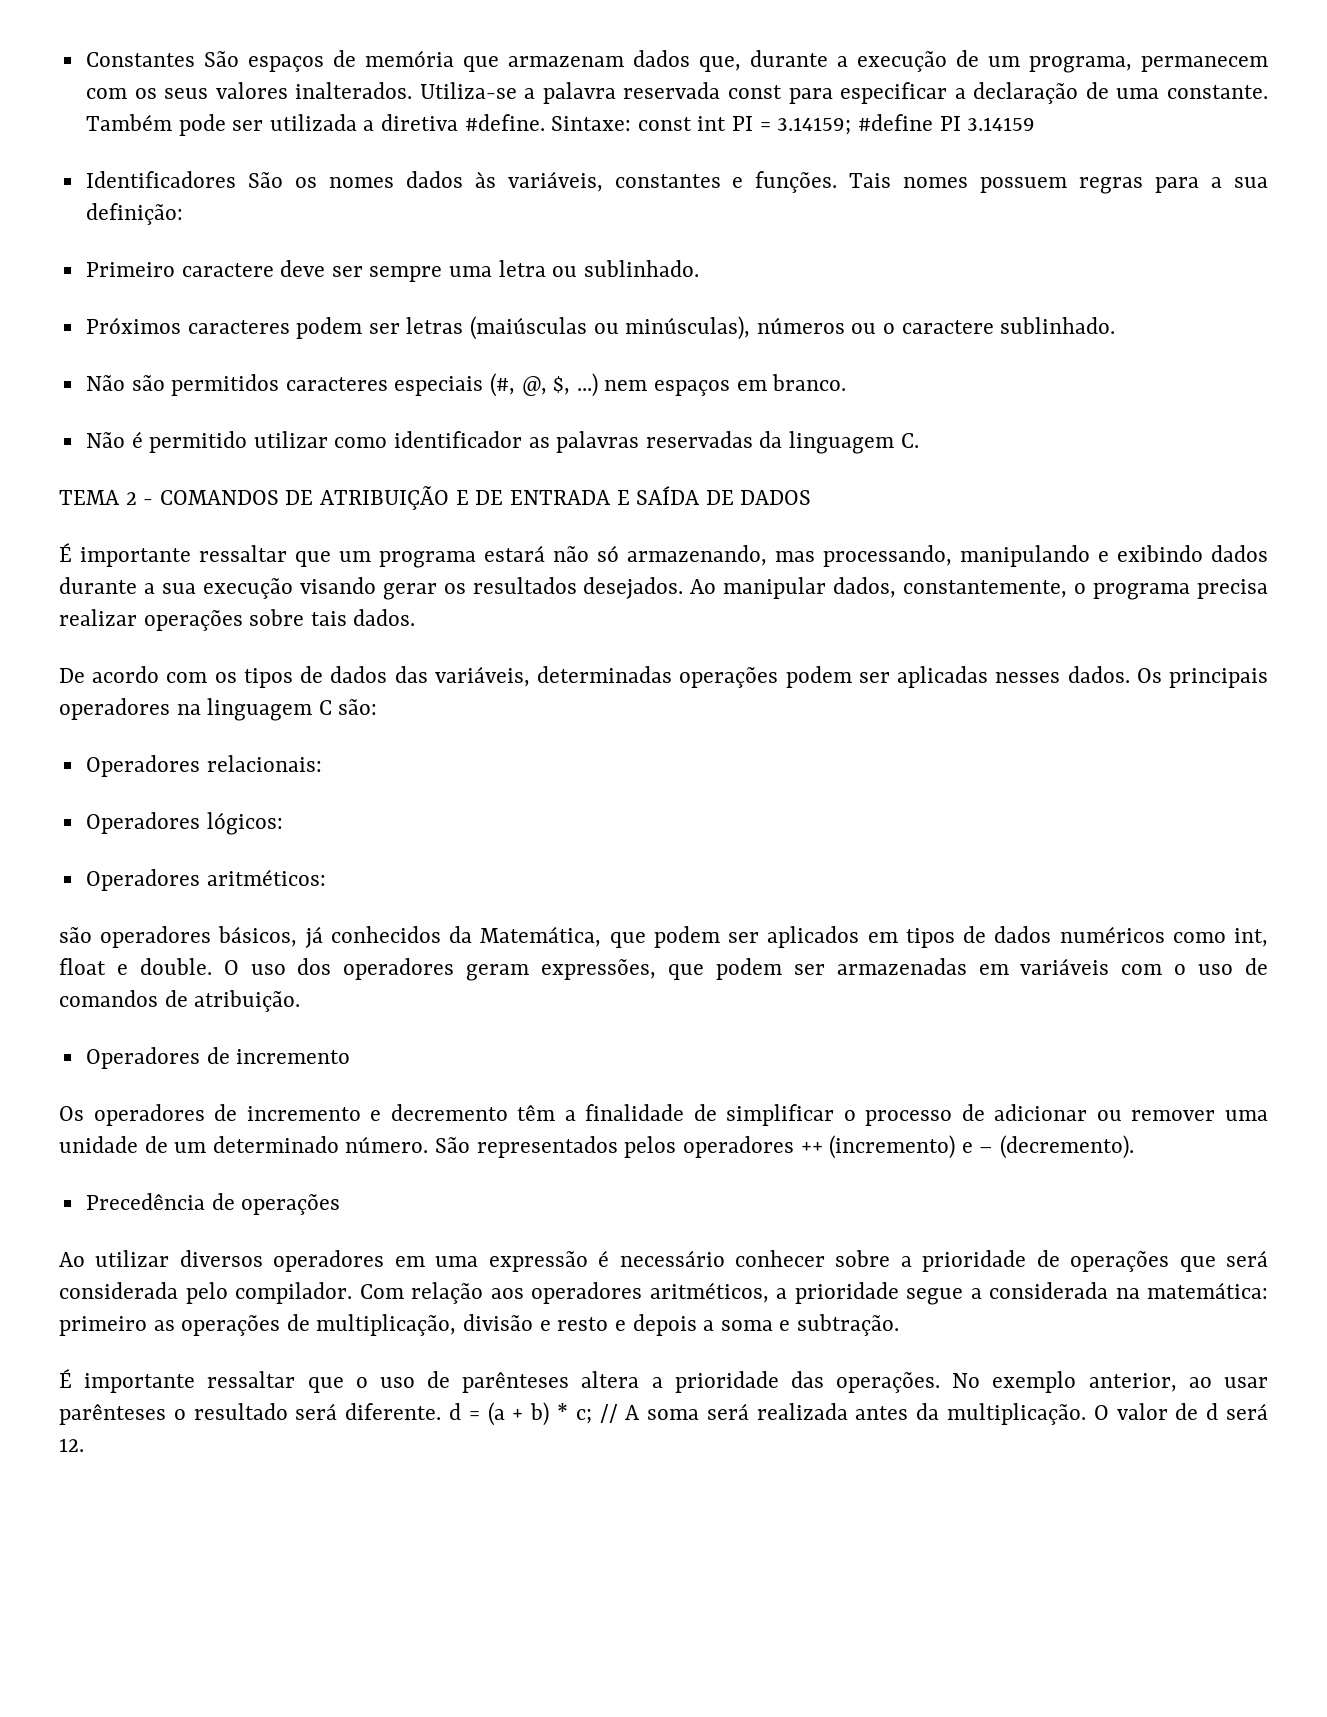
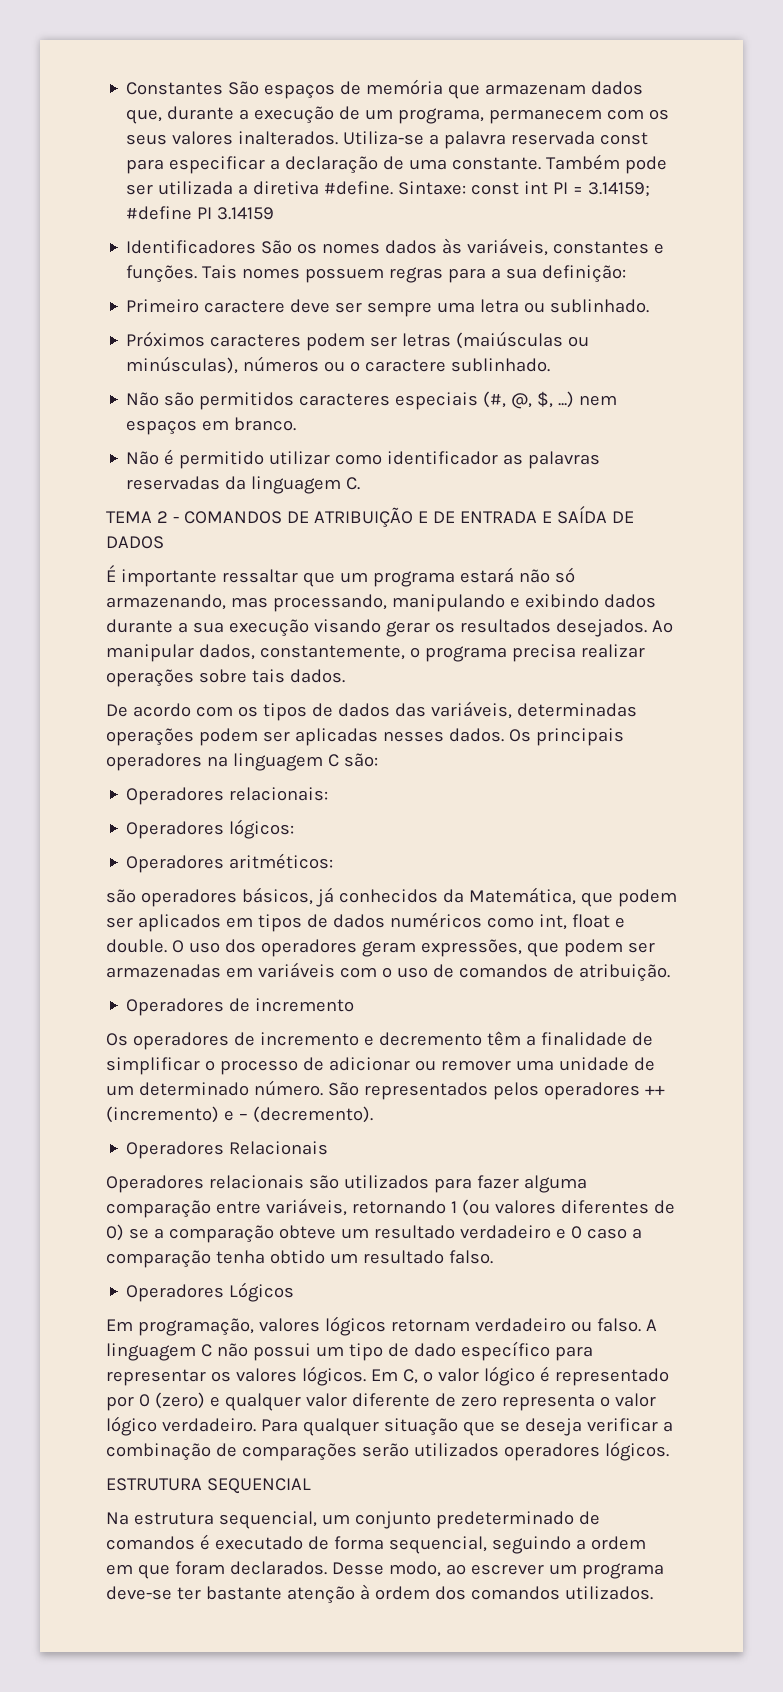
[85,1193,341,1215] [59,1250,1268,1272] [59,1282,1268,1305] [59,1314,899,1336] [59,1369,1268,1393] [59,1402,1269,1426] [59,1438,84,1452] Precedência de operações // Ao utilizar diversos operadores em uma expressão é necessário conhecer sobre a prioridade de operações que será considerada pelo compilador. Com relação aos operadores aritméticos, a prioridade segue a considerada na matemática: primeiro as operações de multiplicação, divisão e resto e depois a soma e subtração. // É importante ressaltar que o uso de parênteses altera a prioridade das operações. No exemplo anterior, ao usar parênteses o resultado será diferente. d = (a + b) * c; // A soma será realizada antes da multiplicação. O valor de d será 12. -> [126,1141,329,1159] [106,1175,587,1193] [106,1198,675,1218] [106,1224,642,1243] [106,1250,493,1268] [126,1282,295,1302] [106,1316,657,1336] [106,1341,593,1361] [106,1366,669,1386] [106,1392,656,1411] [106,1416,673,1436] [106,1441,669,1461] [106,1478,311,1494] [106,1511,600,1529] [106,1534,646,1554] [106,1561,664,1579] [106,1584,653,1604] Operadores Relacionais // Operadores relacionais são utilizados para fazer alguma comparação entre variáveis, retornando 1 (ou valores diferentes de 0) se a comparação obteve um resultado verdadeiro e 0 caso a comparação tenha obtido um resultado falso. // Operadores Lógicos // Em programação, valores lógicos retornam verdadeiro ou falso. A linguagem C não possui um tipo de dado específico para representar os valores lógicos. Em C, o valor lógico é representado por 0 (zero) e qualquer valor diferente de zero representa o valor lógico verdadeiro. Para qualquer situação que se deseja verificar a combinação de comparações serão utilizados operadores lógicos. // ESTRUTURA SEQUENCIAL // Na estrutura sequencial, um conjunto predeterminado de comandos é executado de forma sequencial, seguindo a ordem em que foram declarados. Desse modo, ao escrever um programa deve-se ter bastante atenção à ordem dos comandos utilizados.

